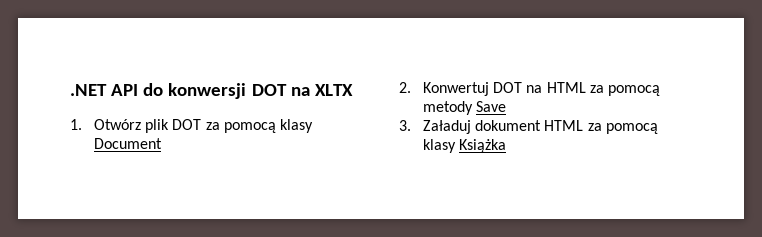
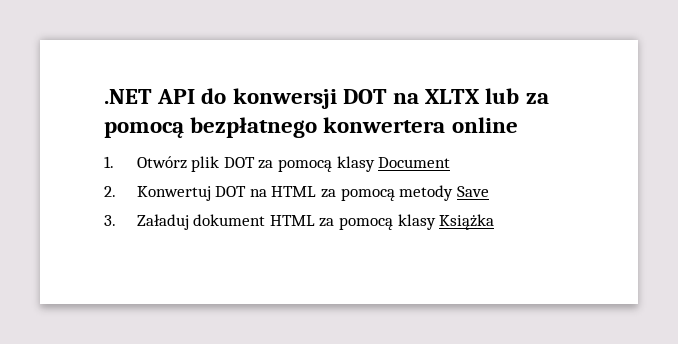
(353, 90) none -> [485,88,549,104] [104,117,518,138] lub za pomocą bezpłatnego konwertera online

